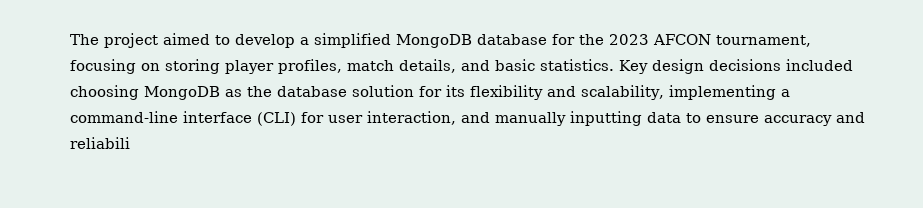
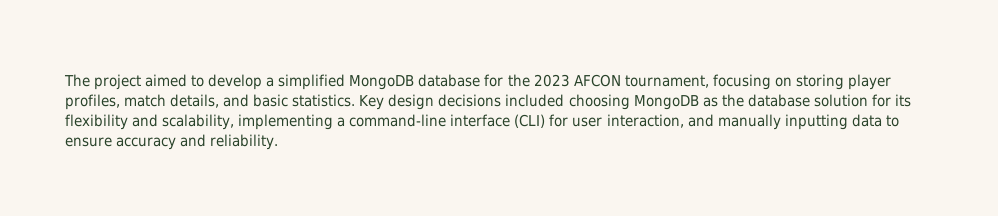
[70,137,130,149] reliabili -> [210,134,279,150] reliability.

